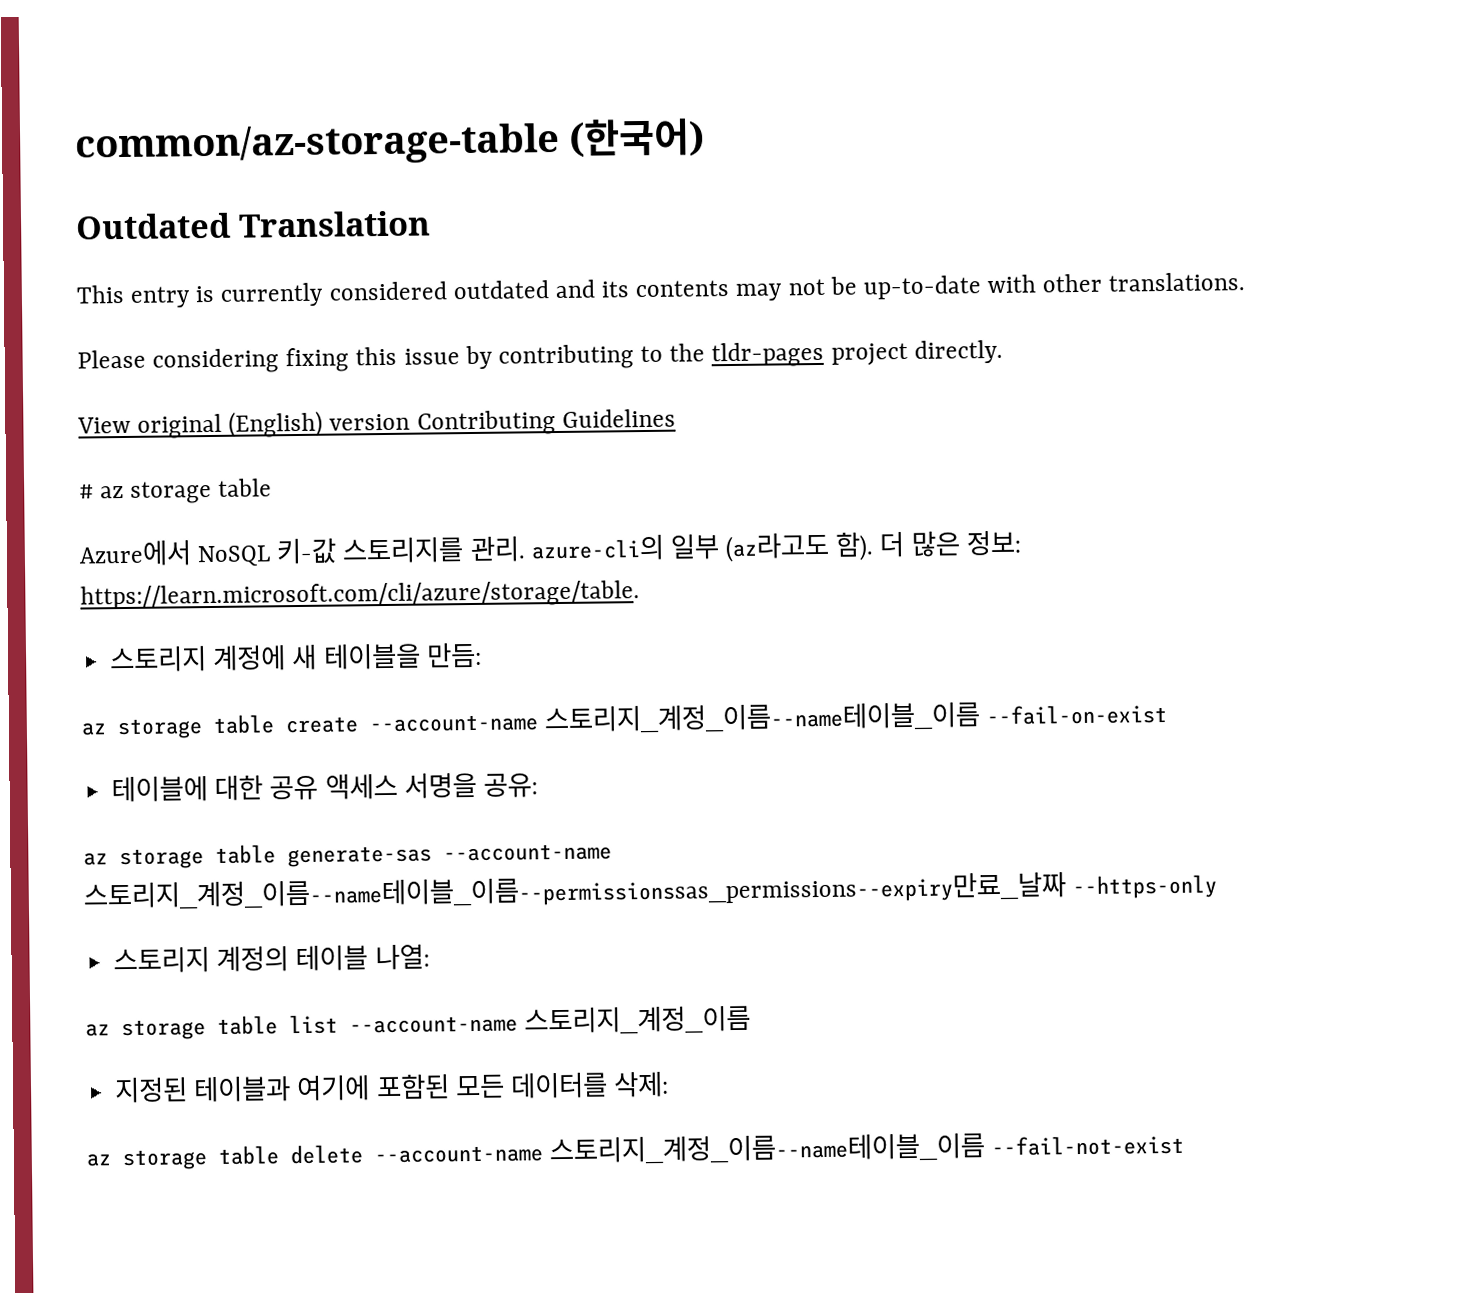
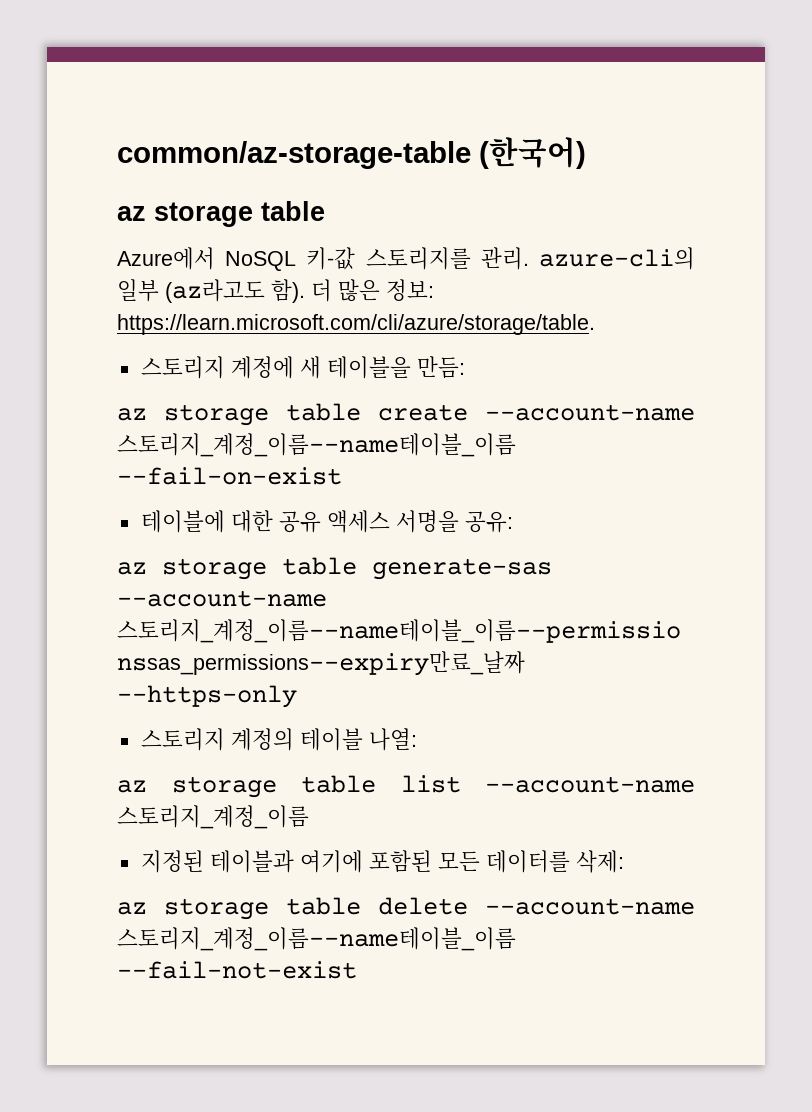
[75,210,431,240] [76,272,1246,308] [77,339,1003,374] [77,408,676,439] [79,484,94,499] Outdated Translation // This entry is currently considered outdated and its contents may not be up-to-date with other translations. // Please considering fixing this issue by contributing to the tldr-pages project directly. // View original (English) version Contributing Guidelines // # -> (586, 153) none

